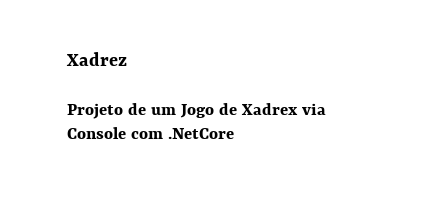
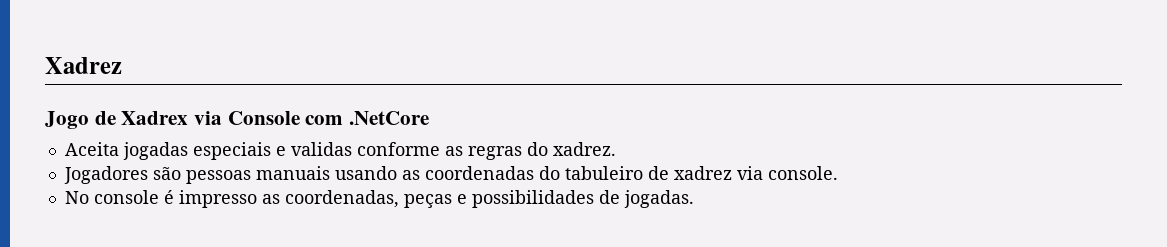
[67,103,176,119] Projeto de um -> (122, 65) none
(234, 133) none -> [64,142,616,160] [63,166,838,184] [64,190,694,208] // Aceita jogadas especiais e validas conforme as regras do xadrez. // Jogadores são pessoas manuais usando as coordenadas do tabuleiro de xadrez via console. // No console é impresso as coordenadas, peças e possibilidades de jogadas.

